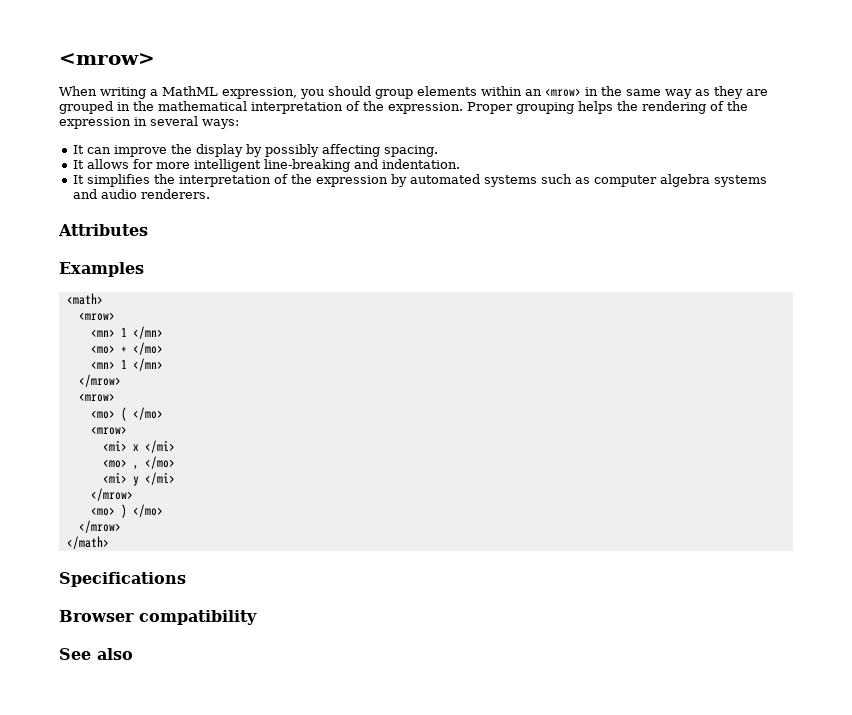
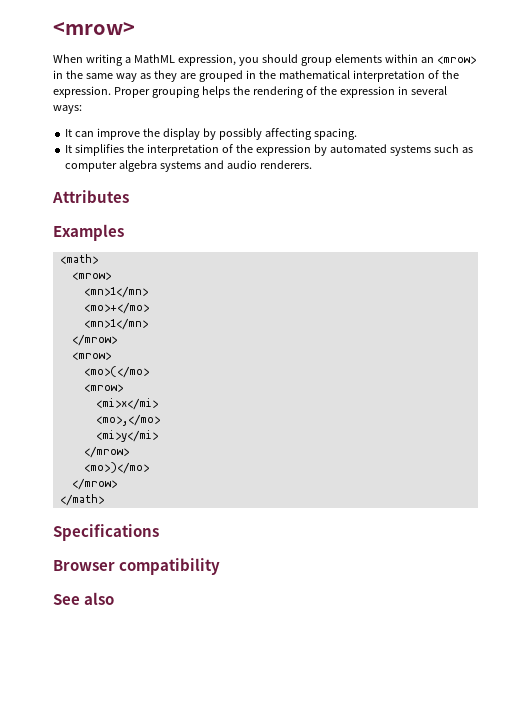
[72,159,460,172] // It allows for more intelligent line-breaking and indentation. -> (357, 134) none
[90,326,163,339] [90,342,163,355] [90,358,163,371] [78,374,121,387] [78,393,115,402] [90,407,163,421] [90,426,127,435] [102,440,175,453] [102,456,175,470] [102,472,175,486] [90,488,133,501] [90,504,163,518] <mn> 1 </mn> // <mo> + </mo> // <mn> 1 </mn> // </mrow> // <mrow> // <mo> ( </mo> // <mrow> // <mi> x </mi> // <mo> , </mo> // <mi> y </mi> // </mrow> // <mo> ) </mo> -> [83,286,148,298] [83,302,149,314] [83,318,148,330] [71,334,117,346] [71,352,111,360] [83,366,149,378] [83,384,123,392] [95,398,158,410] [95,414,160,426] [95,430,158,442] [83,446,129,458] [83,462,149,474] <mn>1</mn> // <mo>+</mo> // <mn>1</mn> // </mrow> // <mrow> // <mo>(</mo> // <mrow> // <mi>x</mi> // <mo>,</mo> // <mi>y</mi> // </mrow> // <mo>)</mo>

